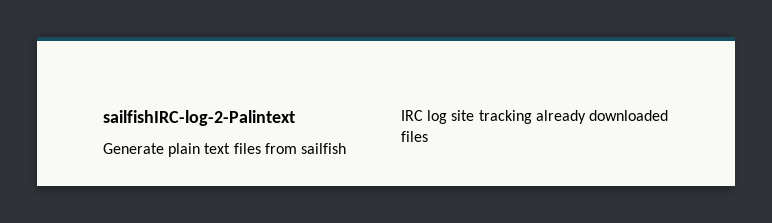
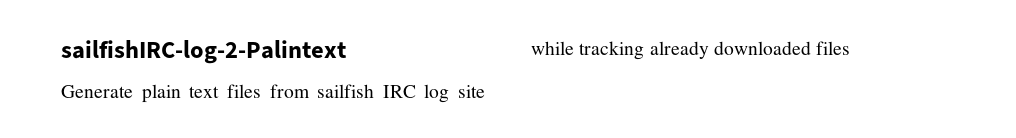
(475, 115) none -> [531,41,574,55] while

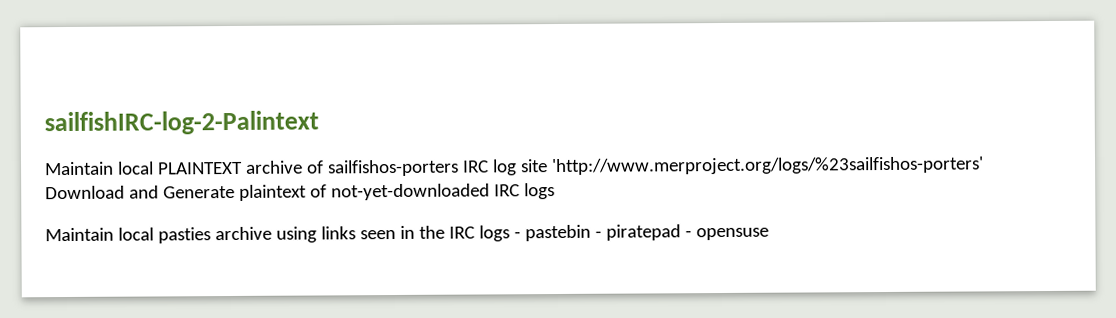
[61,84,485,103] [531,41,851,60] Generate plain text files from sailfish IRC log site while tracking already downloaded files -> [45,156,984,177] [45,183,555,201] [45,224,769,244] Maintain local PLAINTEXT archive of sailfishos-porters IRC log site 'http://www.merproject.org/logs/%23sailfishos-porters' Download and Generate plaintext of not-yet-downloaded IRC logs // Maintain local pasties archive using links seen in the IRC logs - pastebin - piratepad - opensuse

